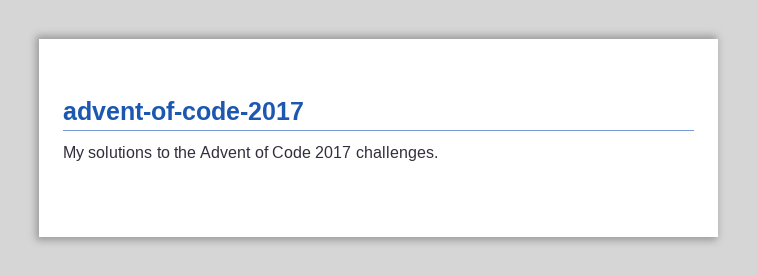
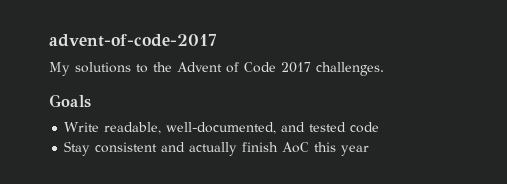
(438, 153) none -> [49,94,91,108] [64,122,380,134] [64,141,370,156] // Goals // Write readable, well-documented, and tested code // Stay consistent and actually finish AoC this year

